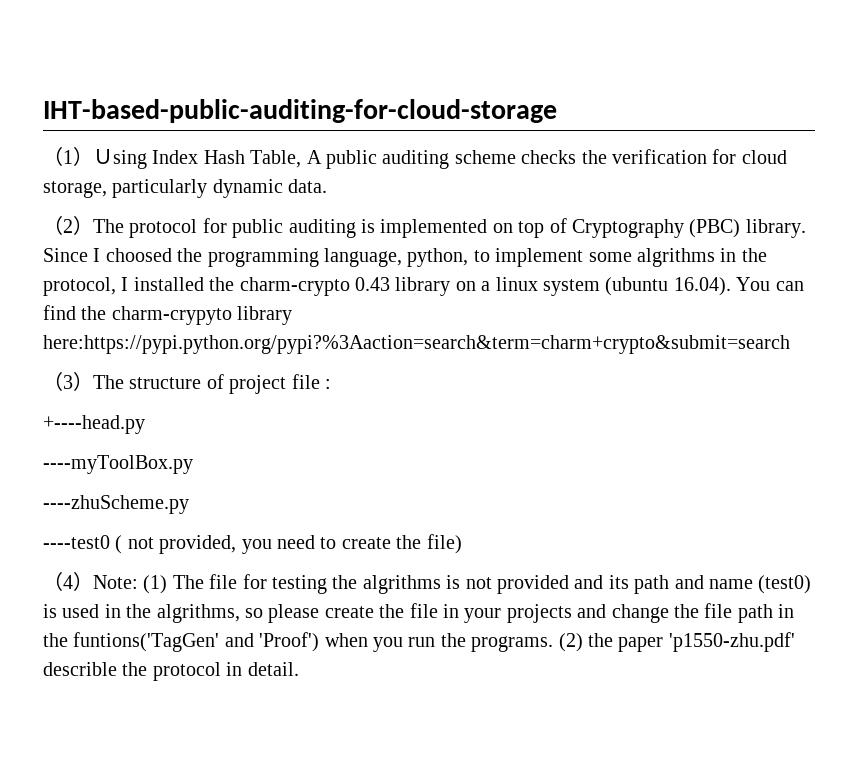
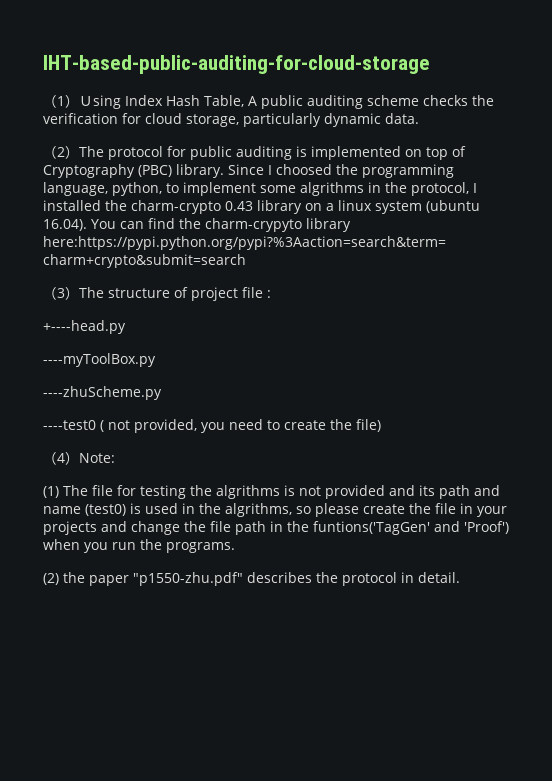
(138, 582) none -> (115, 458) //
(554, 644) none -> (235, 547) //
[668,632,795,652] [43,662,117,676] 'p1550-zhu.pdf' describle -> [133,572,312,586] "p1550-zhu.pdf" describes

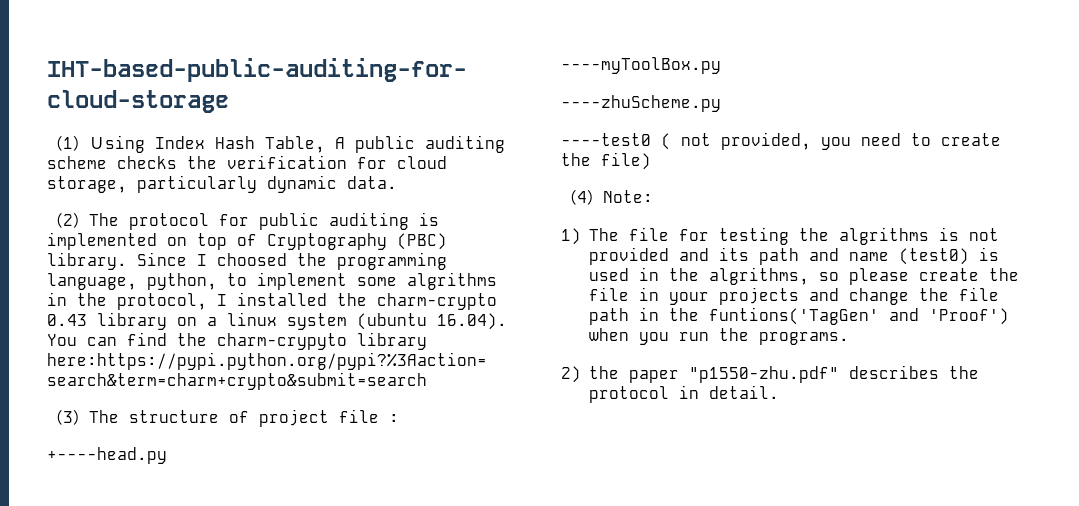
[43,486,59,498] (1) -> [561,228,581,245] 1)
[43,573,59,585] (2) -> [561,366,581,383] 2)

